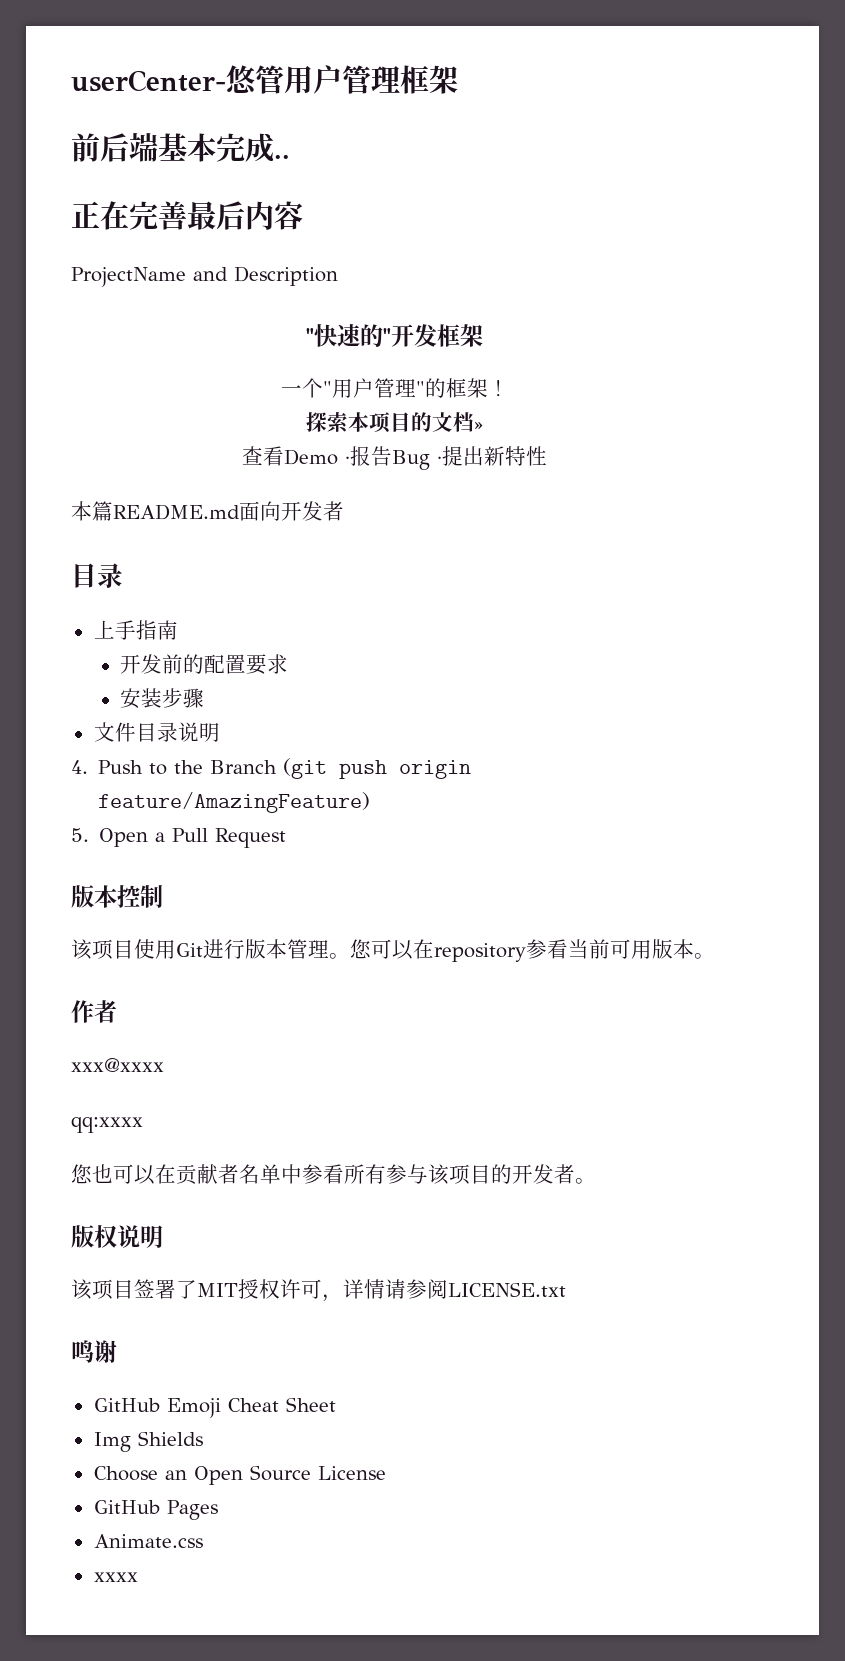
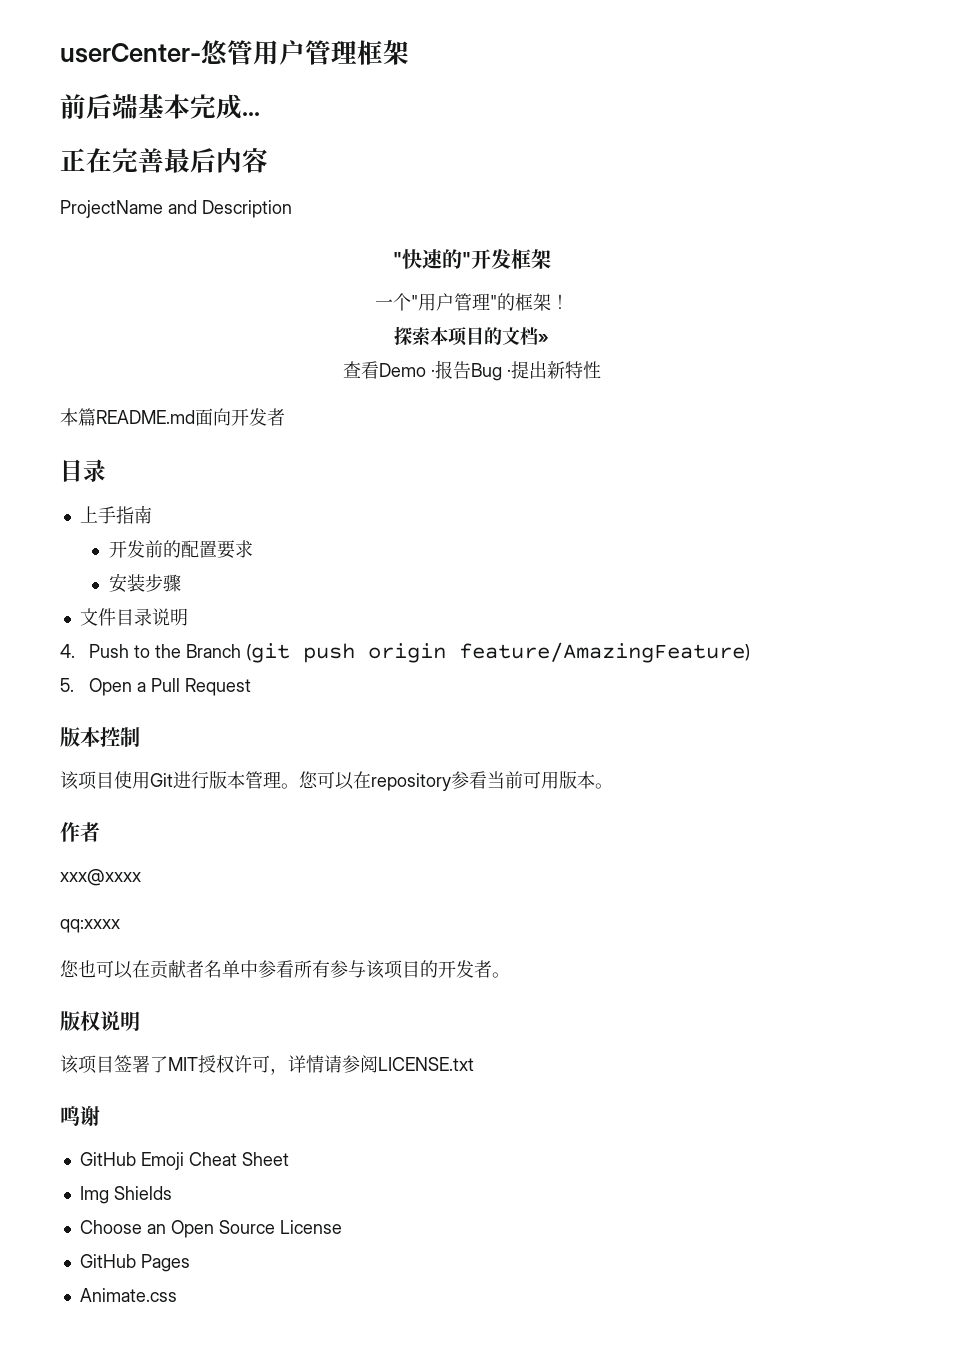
[274,154,290,159] .. -> [242,112,260,116] ...
[93,1572,138,1582] // xxxx -> (177, 1295) none

